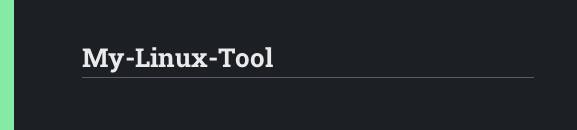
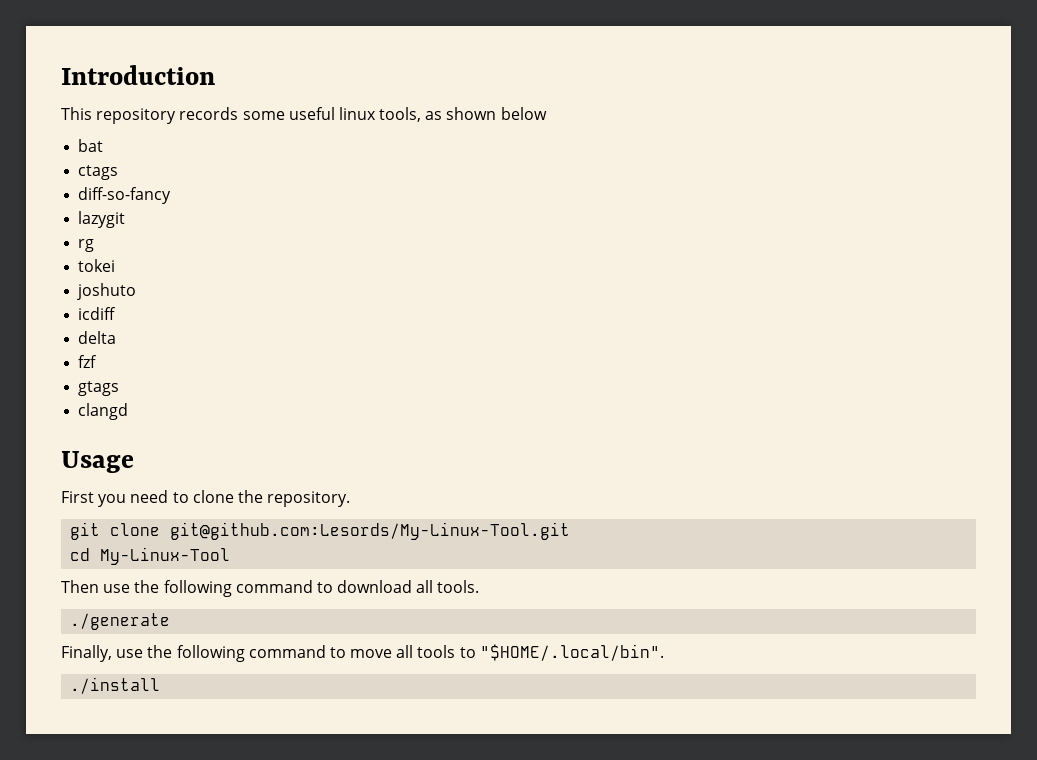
[82,47,273,73] My-Linux-Tool -> [61,65,215,85] [61,107,547,124] [78,139,104,152] [78,165,119,180] [78,187,172,204] [78,211,126,228] [78,239,95,252] [78,259,116,272] [77,283,137,300] [78,307,117,320] [78,331,117,344] [78,355,98,368] [78,381,120,396] [78,403,129,420] [61,451,134,473] [61,490,351,507] [70,522,571,540] [70,547,231,565] [61,580,480,597] [70,613,171,630] [61,644,664,662] [70,677,161,694] Introduction // This repository records some useful linux tools, as shown below // bat // ctags // diff-so-fancy // lazygit // rg // tokei // joshuto // icdiff // delta // fzf // gtags // clangd // Usage // First you need to clone the repository. // git clone git@github.com:Lesords/My-Linux-Tool.git // cd My-Linux-Tool // Then use the following command to download all tools. // ./generate // Finally, use the following command to move all tools to "$HOME/.local/bin". // ./install

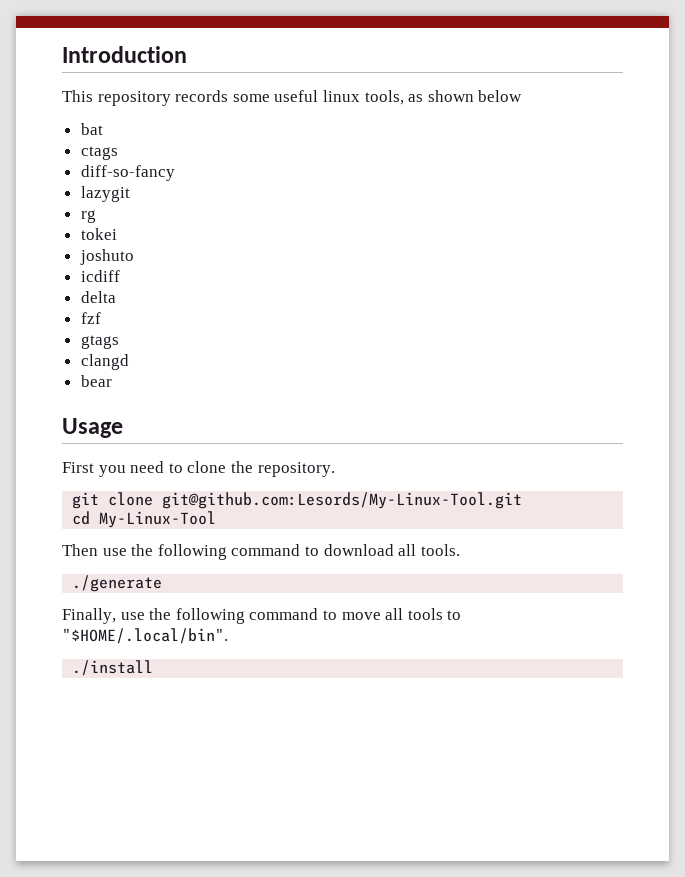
(129, 411) none -> [80,375,112,387] // bear

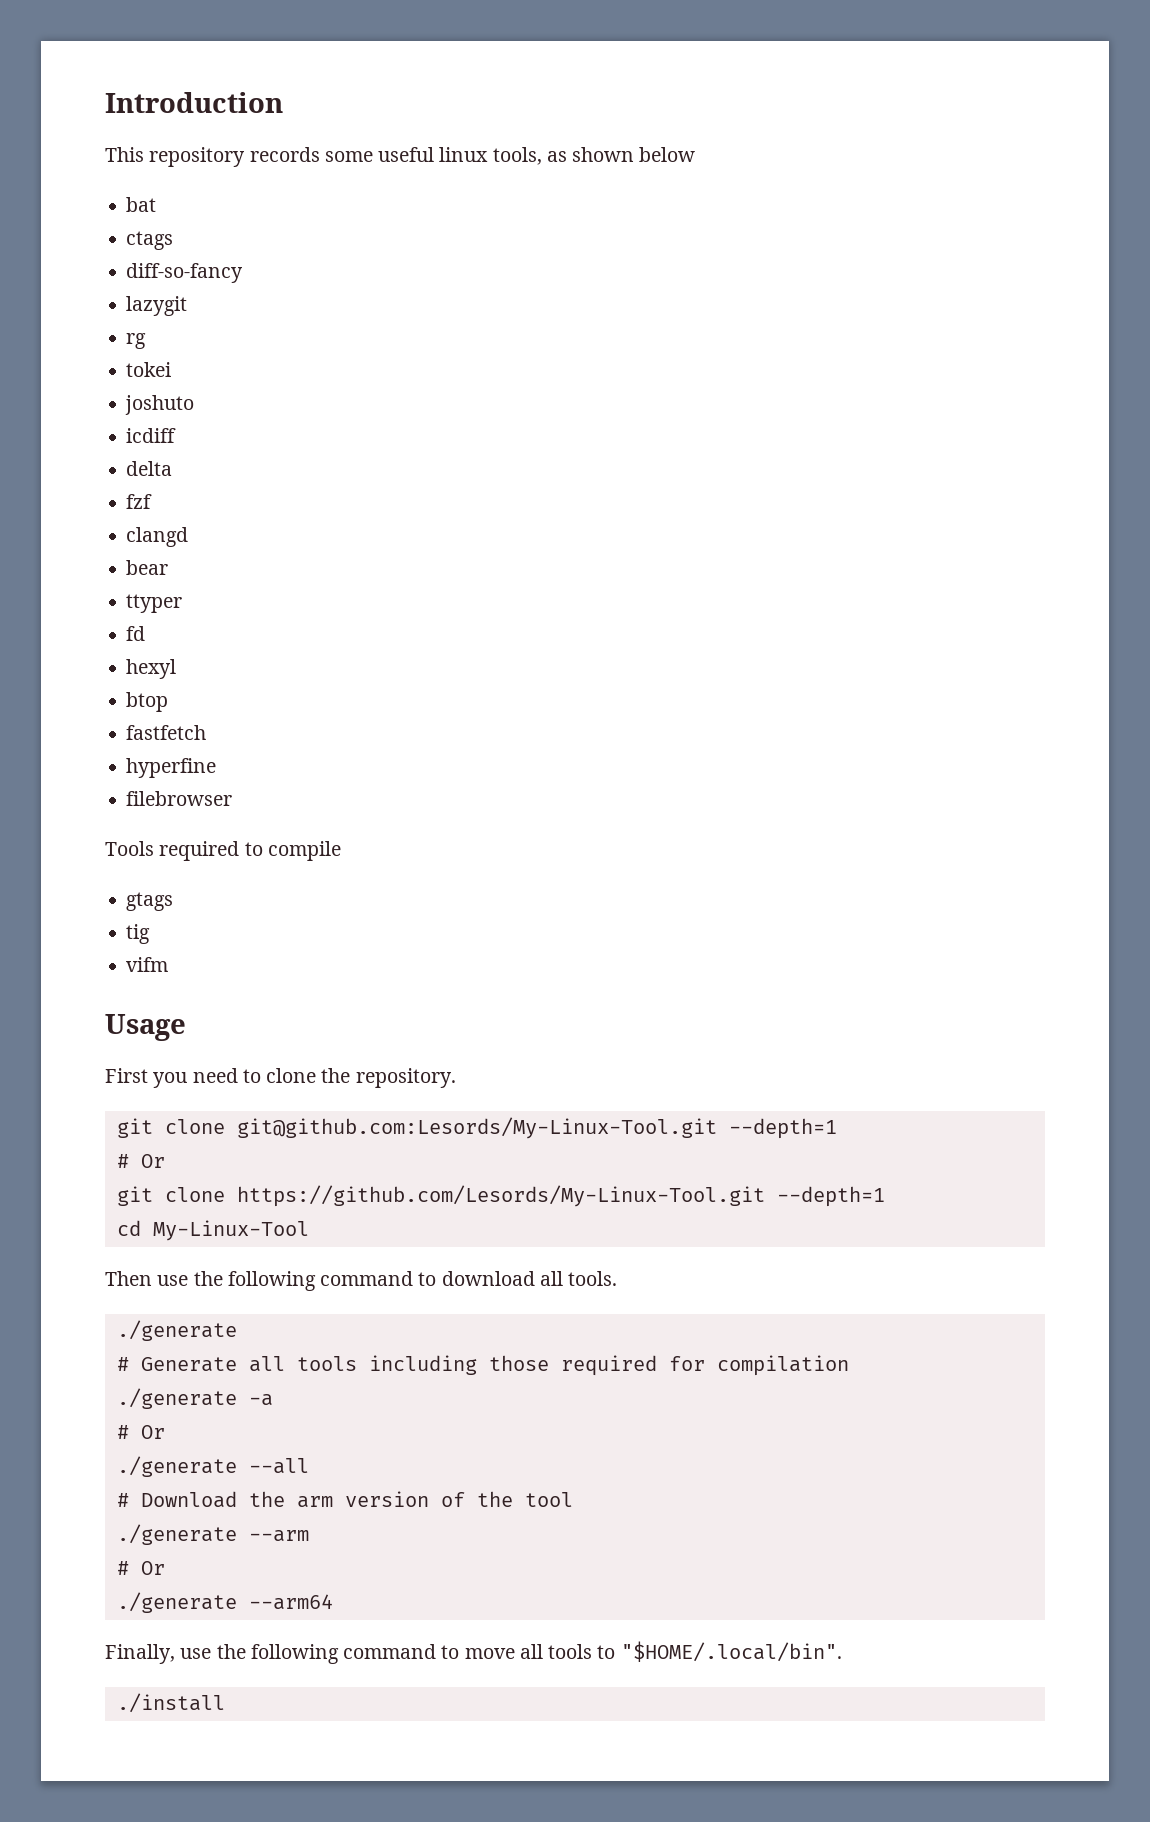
[80,335,119,349] // gtags -> (153, 501) none
(112, 381) none -> [126,594,183,613] [126,626,146,641] [126,659,177,679] [126,692,169,712] [126,725,207,740] [126,758,217,778] [126,791,233,806] [105,841,341,861] [126,892,174,911] [126,924,151,944] [126,957,169,972] // ttyper // fd // hexyl // btop // fastfetch // hyperfine // filebrowser // Tools required to compile // gtags // tig // vifm
(523, 500) none -> [728,1118,837,1139] [116,1154,165,1168] [116,1185,885,1207] --depth=1 // # Or // git clone https://github.com/Lesords/My-Linux-Tool.git --depth=1
(163, 583) none -> [116,1355,849,1376] [116,1388,273,1409] [116,1425,165,1439] [116,1456,309,1477] [116,1491,573,1508] [116,1524,309,1545] [116,1561,165,1575] [116,1592,333,1613] // # Generate all tools including those required for compilation // ./generate -a // # Or // ./generate --all // # Download the arm version of the tool // ./generate --arm // # Or // ./generate --arm64

